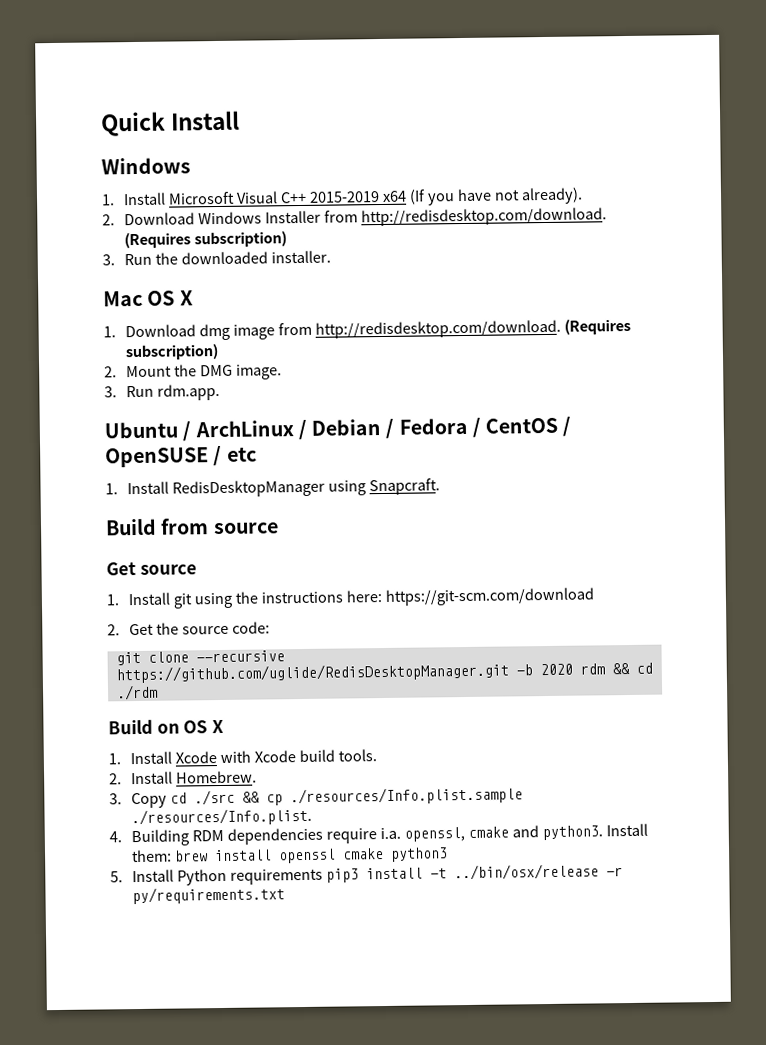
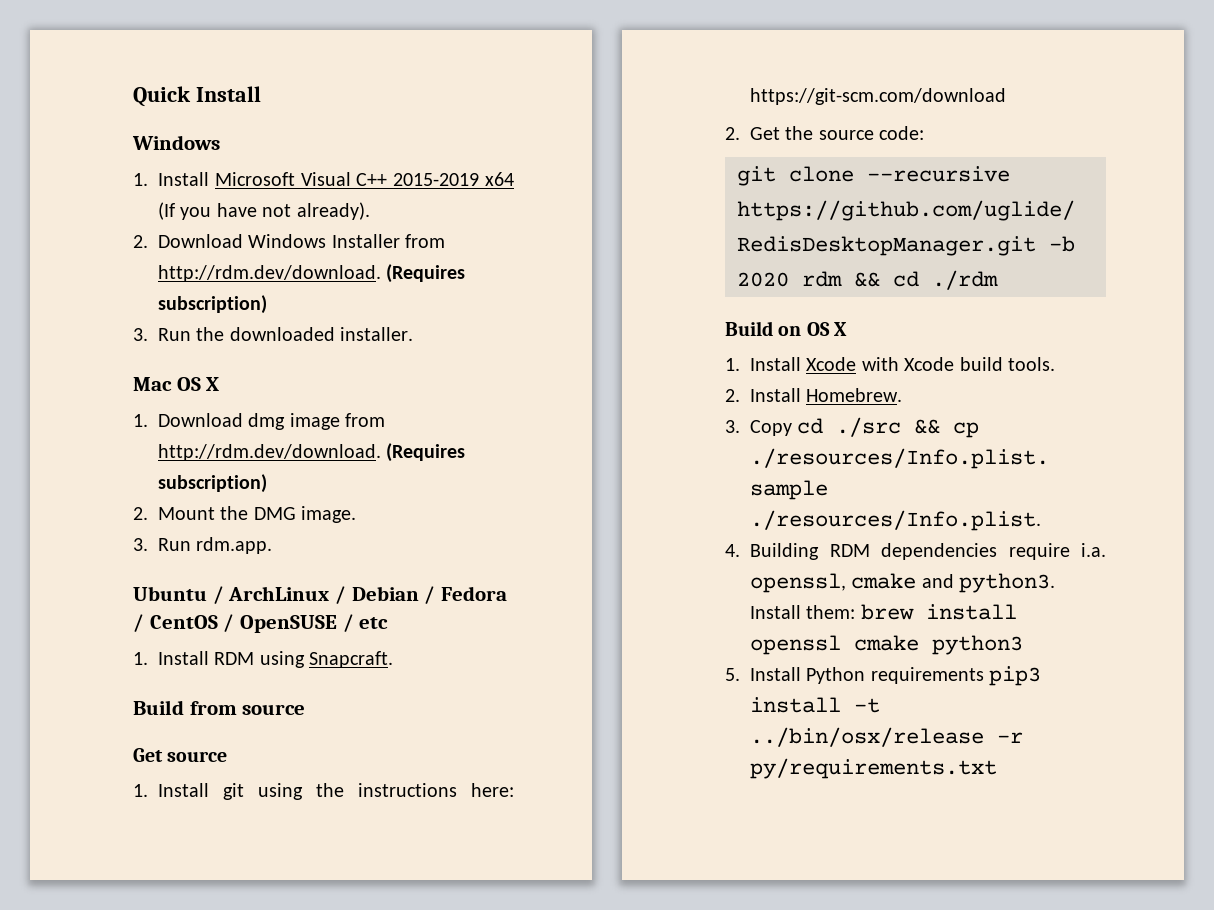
[361,207,608,227] http://redisdesktop.com/download. -> [158,265,381,282] http://rdm.dev/download.
[315,319,562,339] http://redisdesktop.com/download. -> [158,444,381,461] http://rdm.dev/download.
[172,479,326,498] RedisDesktopManager -> [214,652,255,665] RDM

